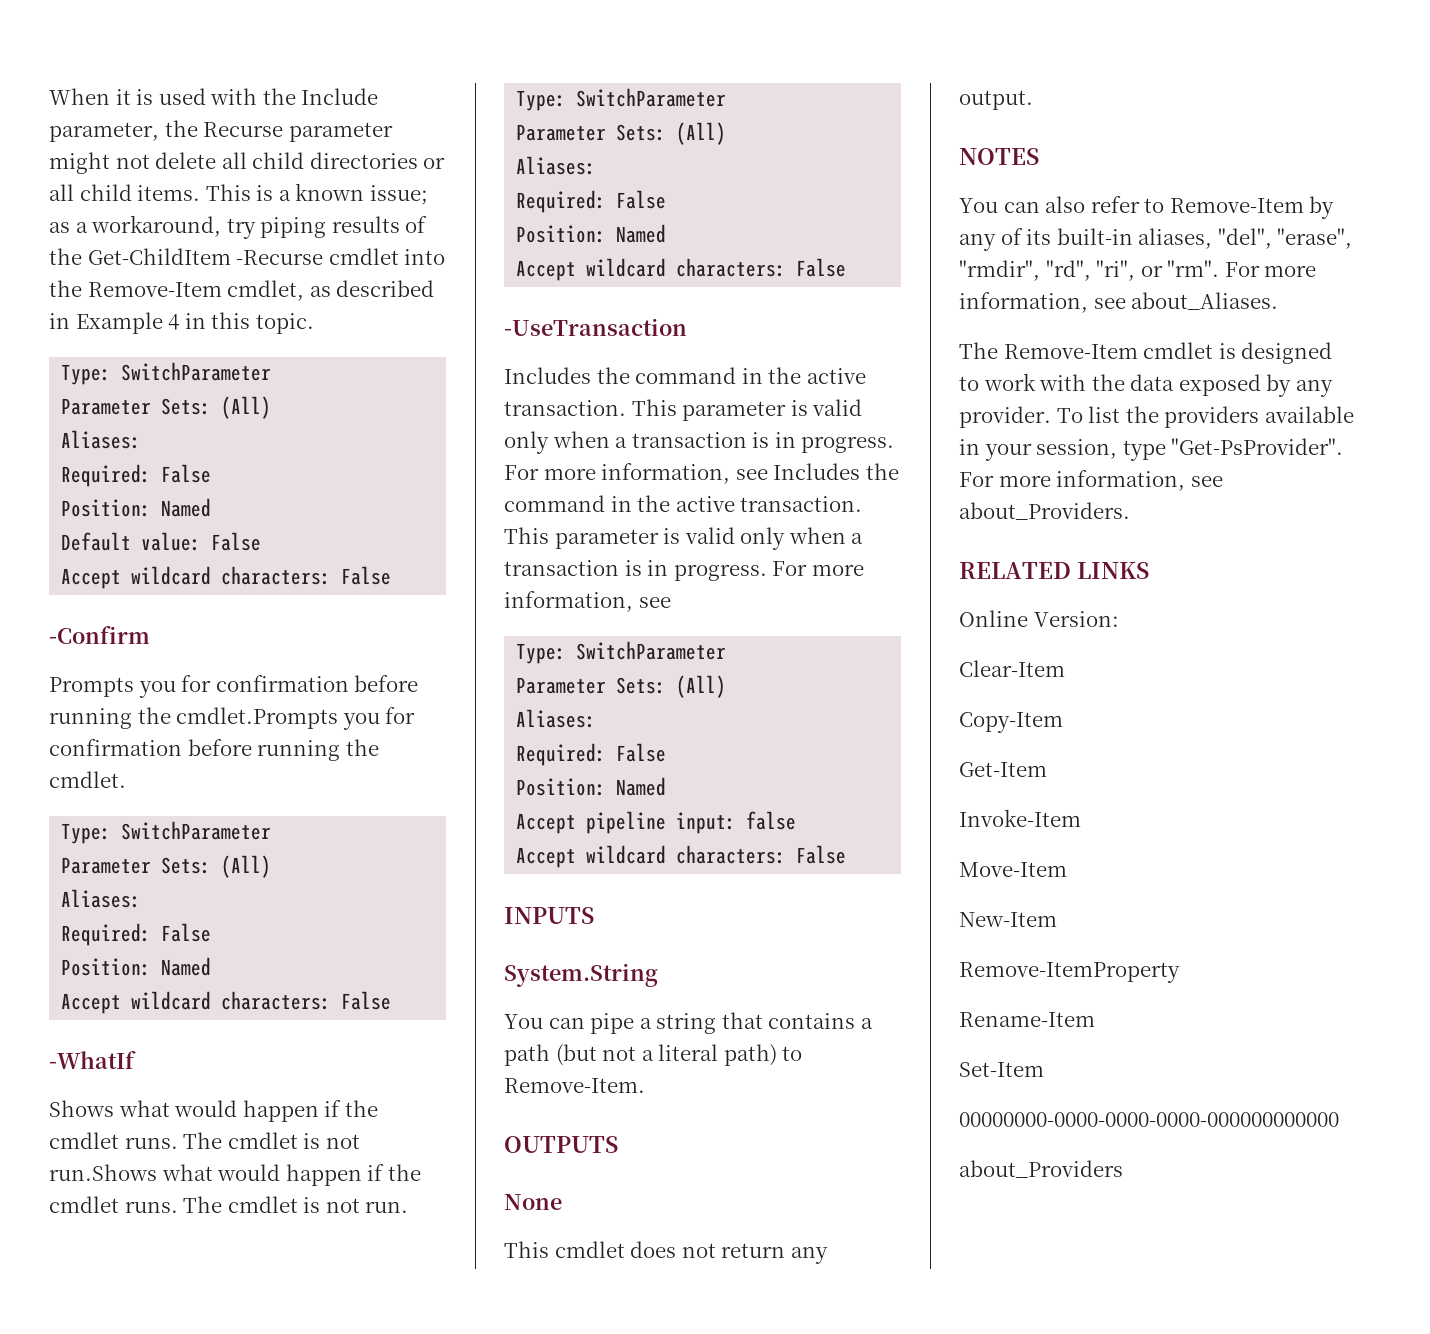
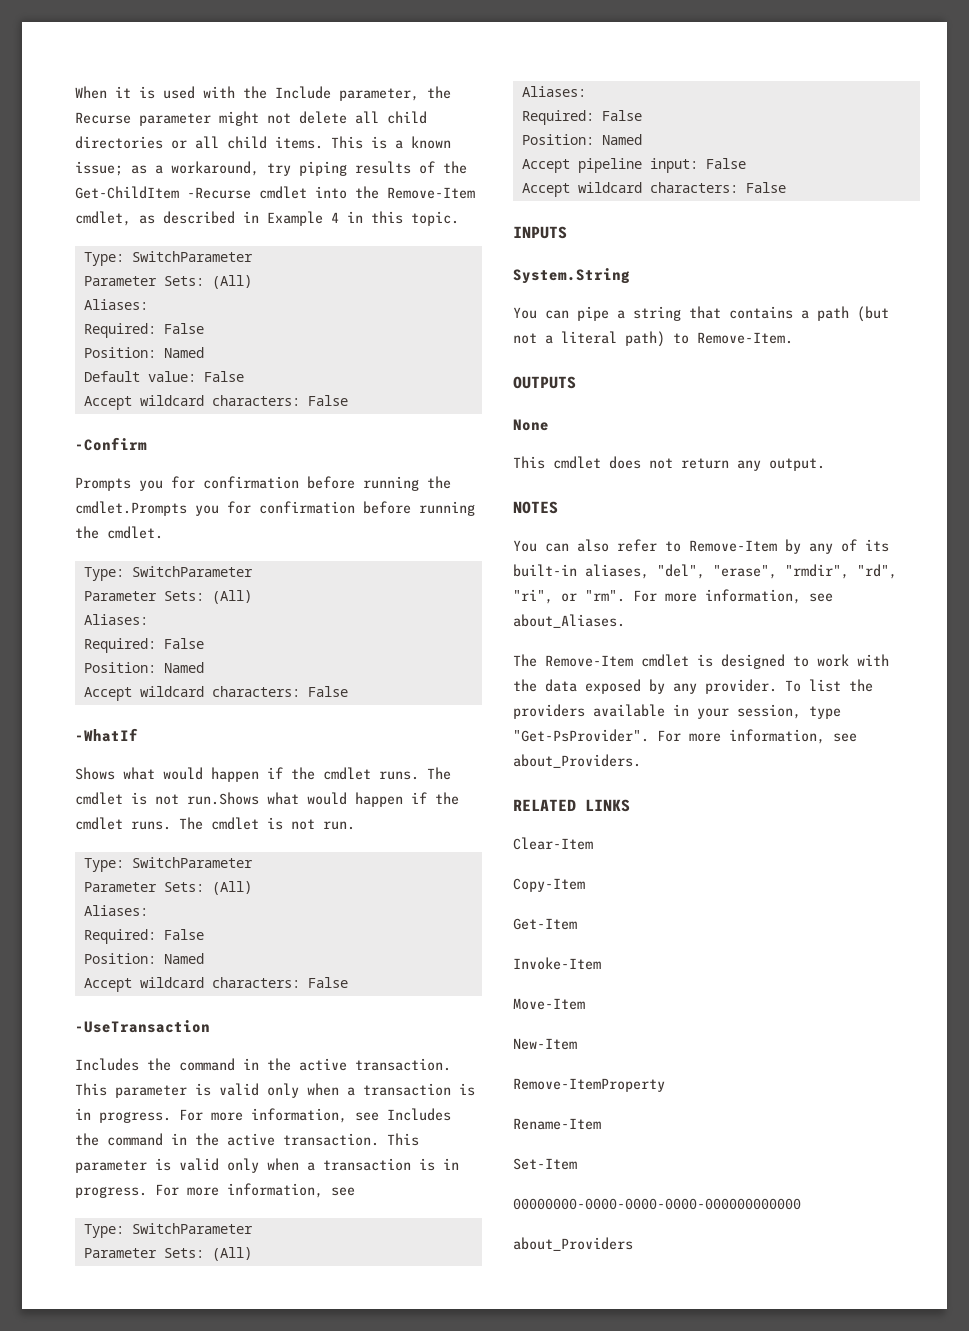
[746,811,797,830] false -> [705,158,746,169] False
[959,610,1119,627] // Online Version: -> (630, 805) none

